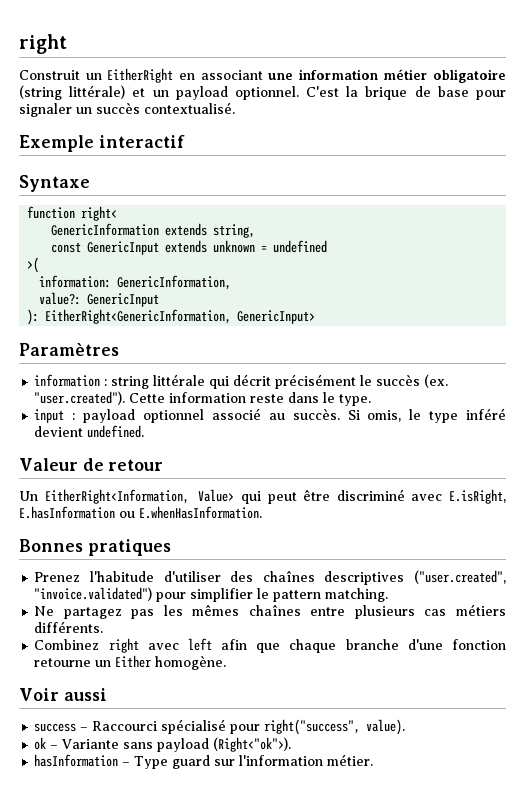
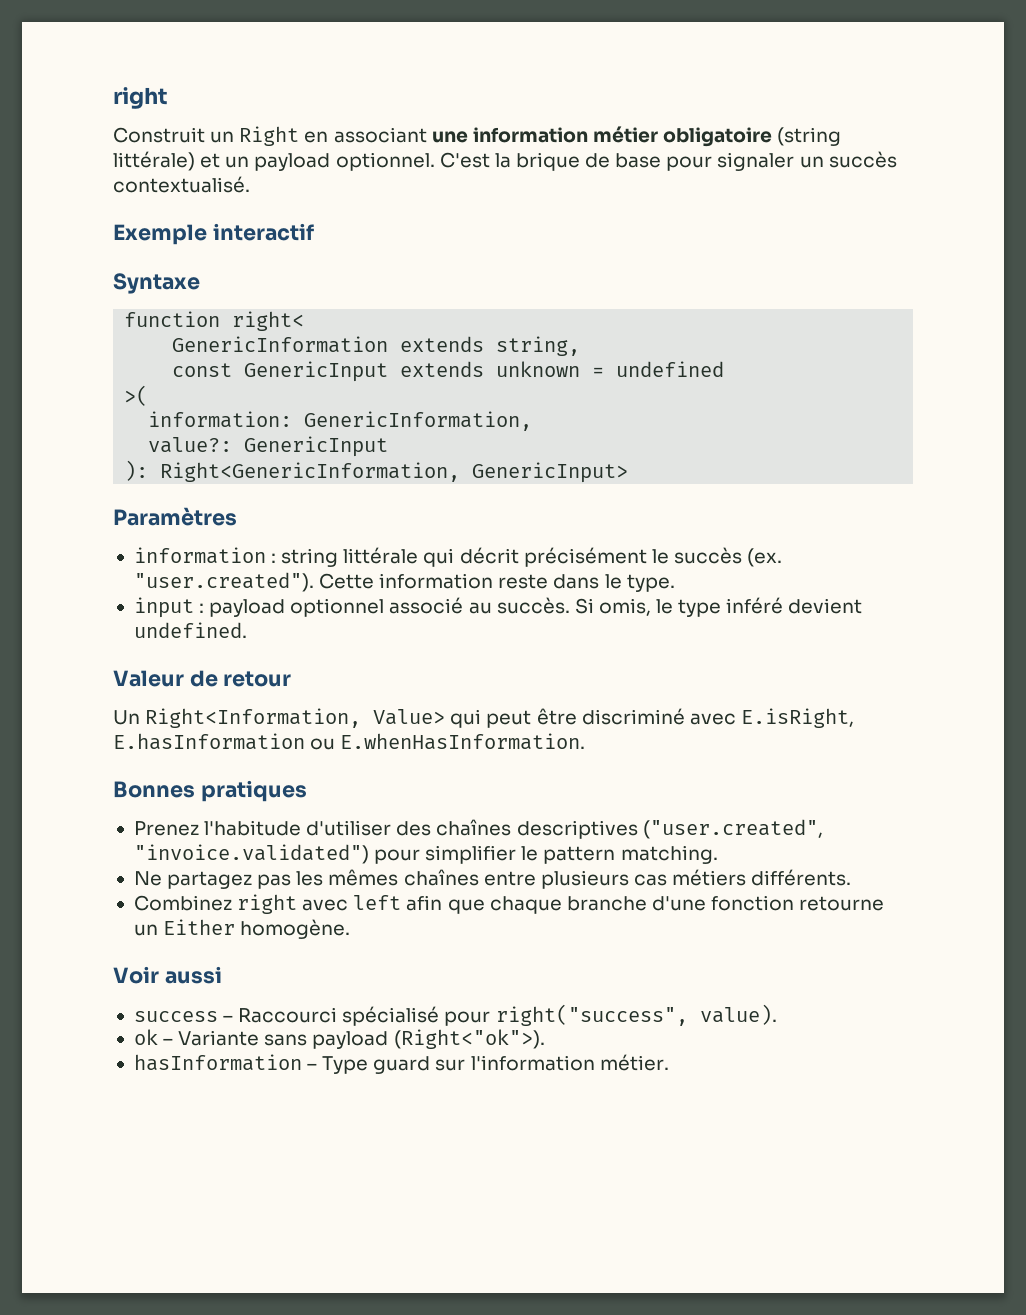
[107,68,174,83] EitherRight -> [239,126,300,146] Right
[45,309,232,324] EitherRight<GenericInformation, -> [160,462,461,482] Right<GenericInformation,
[44,489,189,504] EitherRight<Information, -> [145,708,362,728] Right<Information,

